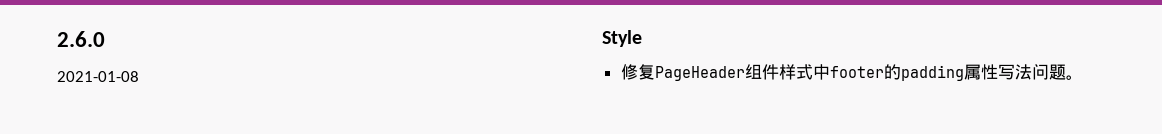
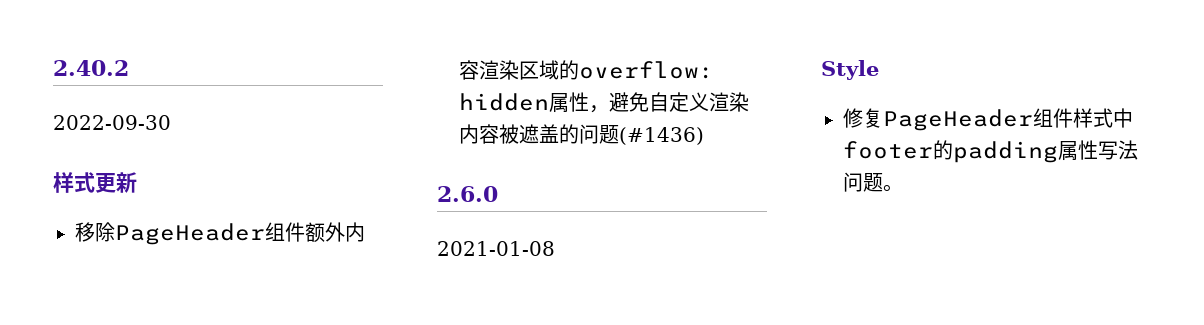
(57, 39) none -> [53,60,129,76] [53,115,171,130] [53,172,137,193] [75,222,365,245] [459,60,714,80] [459,92,749,113] [459,124,704,145] 2.40.2 // 2022-09-30 // 样式更新 // 移除PageHeader组件额外内容渲染区域的overflow: hidden属性，避免自定义渲染内容被遮盖的问题(#1436) //

